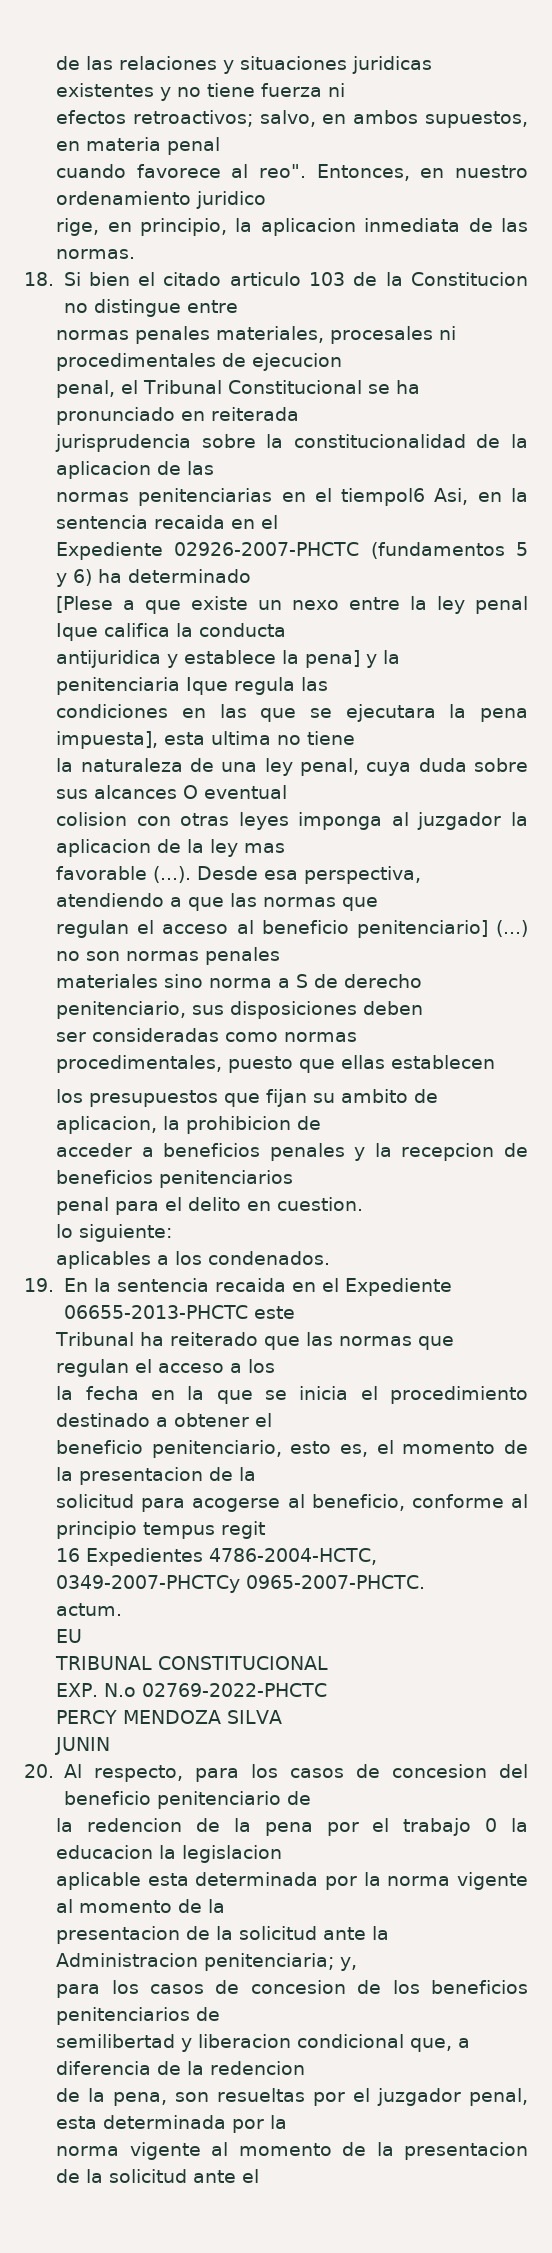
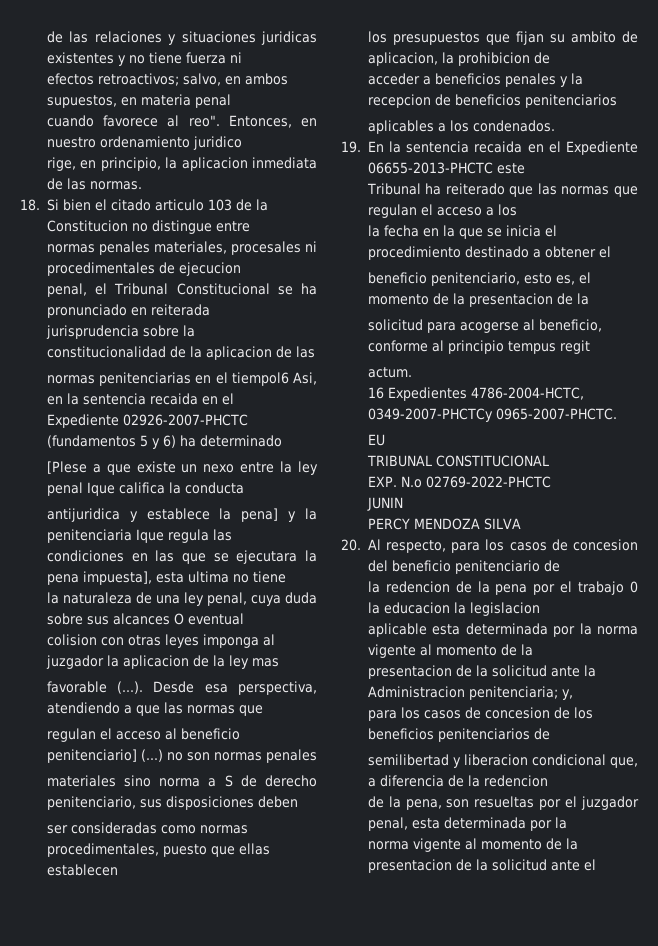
[56,1197,364,1215] [56,1224,173,1242] // penal para el delito en cuestion. // lo siguiente: -> (617, 101) none
(266, 1530) none -> [367,367,412,378] // actum.
[56,1603,123,1616] // actum. -> (617, 414) none
(328, 1690) none -> [366,497,403,511] // JUNIN
[55,1737,111,1755] // JUNIN -> (521, 524) none

